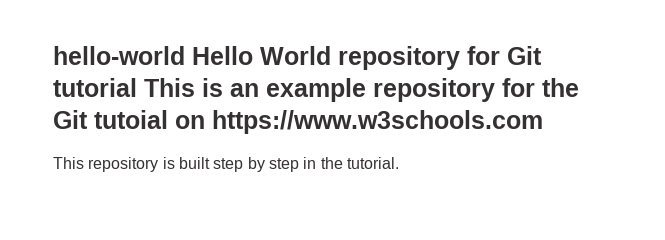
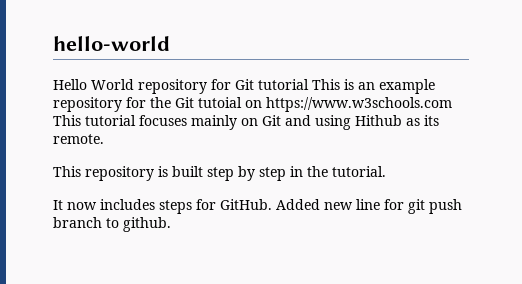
(185, 55) none -> (170, 43) //
(543, 122) none -> [53,115,439,130] [53,134,104,144] This tutorial focuses mainly on Git and using Hithub as its remote.
(399, 163) none -> [53,199,462,214] [53,217,171,232] // It now includes steps for GitHub. Added new line for git push branch to github.

